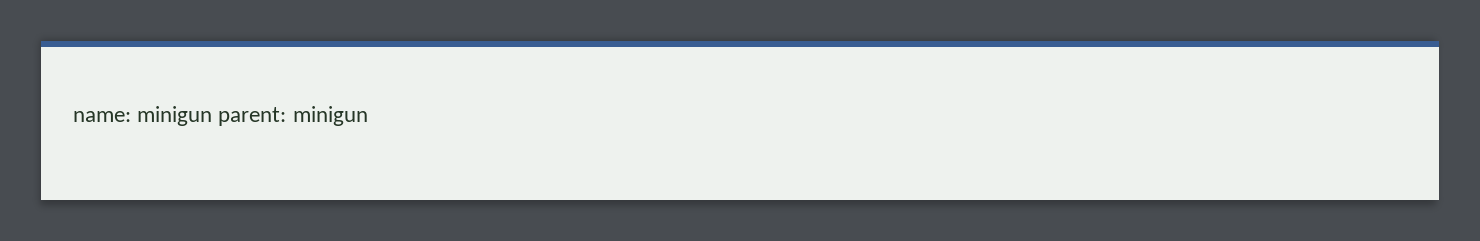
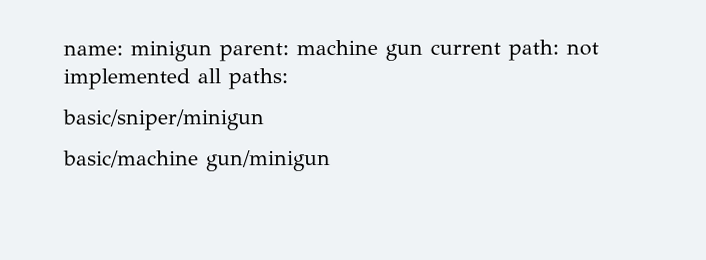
[292,106,368,126] minigun -> [296,39,599,61] [63,68,288,90] [62,109,265,131] [63,150,331,172] machine gun current path: not implemented all paths: // basic/sniper/minigun // basic/machine gun/minigun

